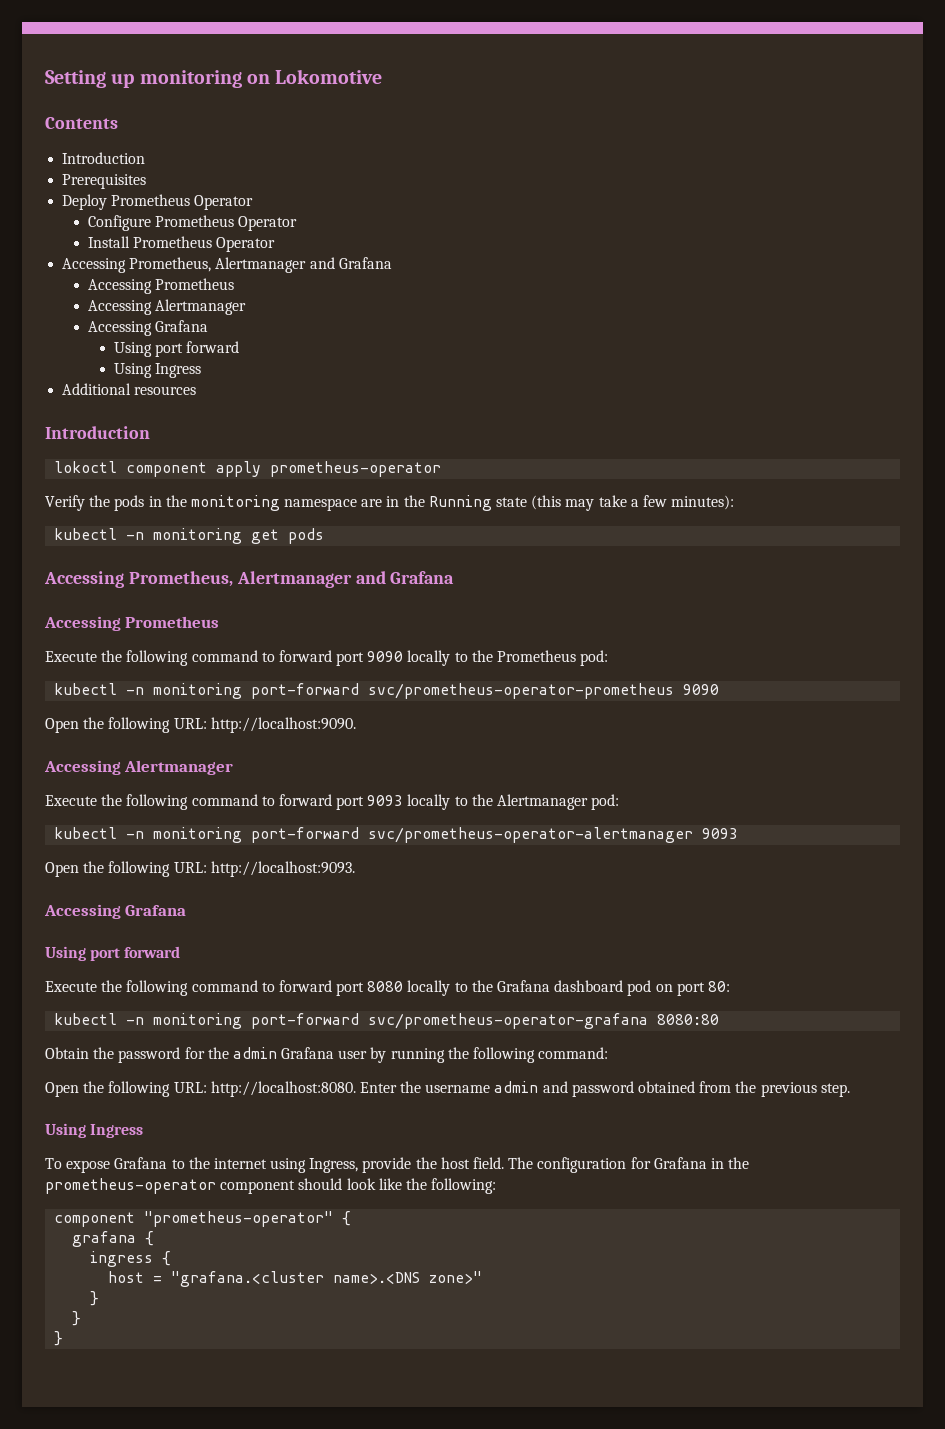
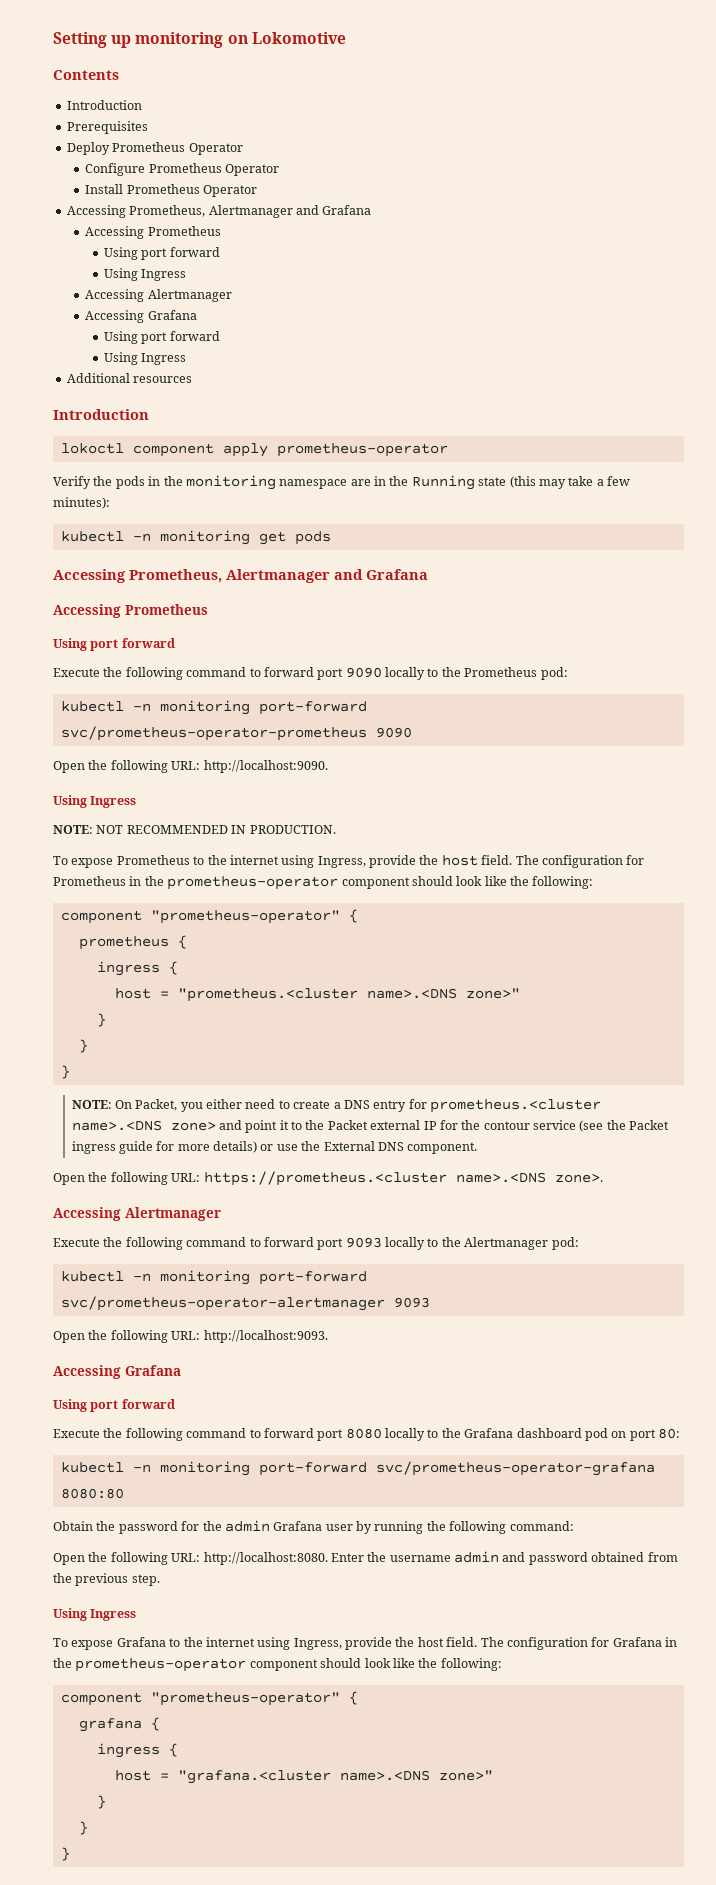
(234, 284) none -> [103,247,220,260] [103,268,187,281] // Using port forward // Using Ingress
(220, 622) none -> [53,638,175,651] // Using port forward
(356, 725) none -> [53,795,137,808] [53,825,336,834] [53,855,645,868] [53,876,594,890] [60,909,358,924] [78,935,187,950] [96,961,178,976] [114,988,520,1002] [96,1013,106,1027] [78,1039,88,1053] [60,1065,70,1079] [71,1099,602,1113] [71,1120,670,1133] [71,1141,478,1154] [53,1171,603,1186] // Using Ingress // NOTE: NOT RECOMMENDED IN PRODUCTION. // To expose Prometheus to the internet using Ingress, provide the host field. The configuration for Prometheus in the prometheus-operator component should look like the following: // component "prometheus-operator" { // prometheus { // ingress { // host = "prometheus.<cluster name>.<DNS zone>" // } // } // } // NOTE: On Packet, you either need to create a DNS entry for prometheus.<cluster name>.<DNS zone> and point it to the Packet external IP for the contour service (see the Packet ingress guide for more details) or use the External DNS component. // Open the following URL: https://prometheus.<cluster name>.<DNS zone>.

